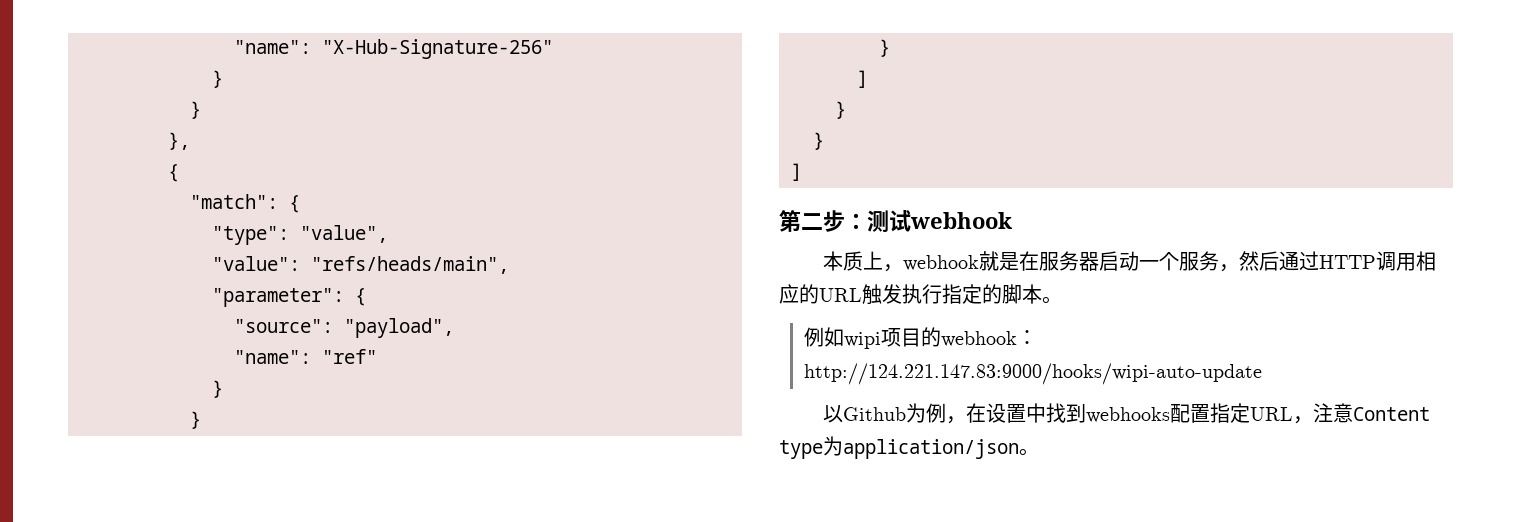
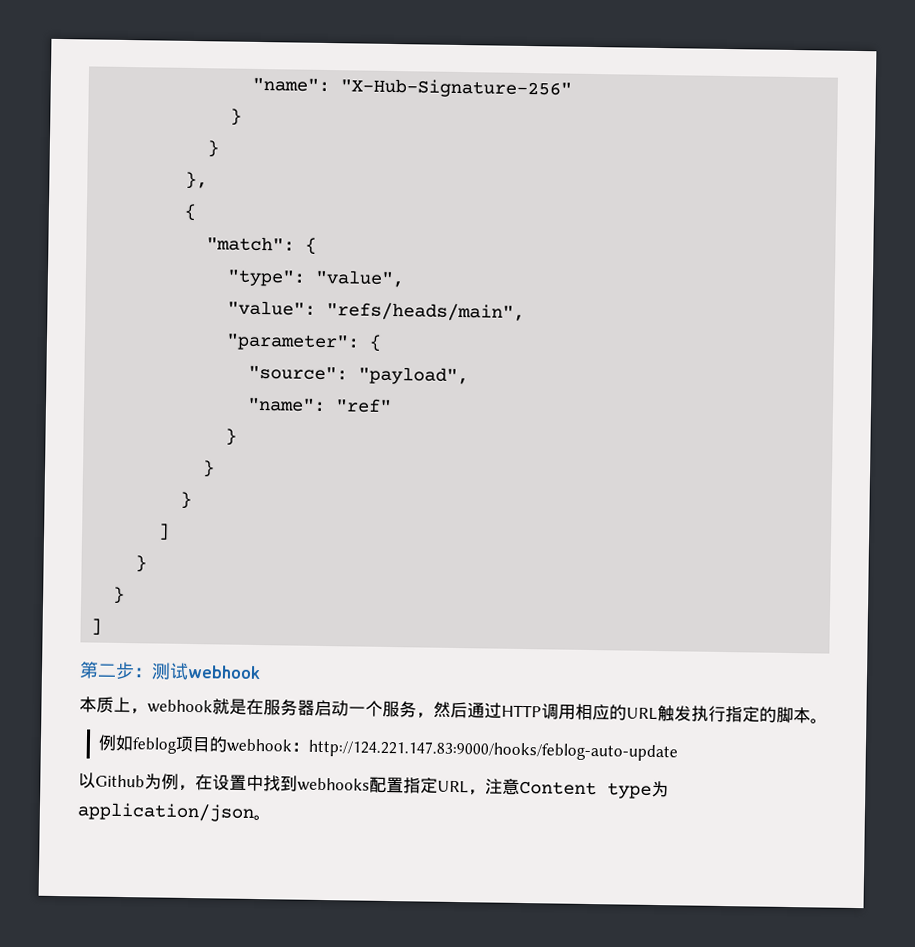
[843,332,881,349] wipi -> [132,737,179,754] feblog
[803,363,1262,385] http://124.221.147.83:9000/hooks/wipi-auto-update -> [308,739,679,762] http://124.221.147.83:9000/hooks/feblog-auto-update

